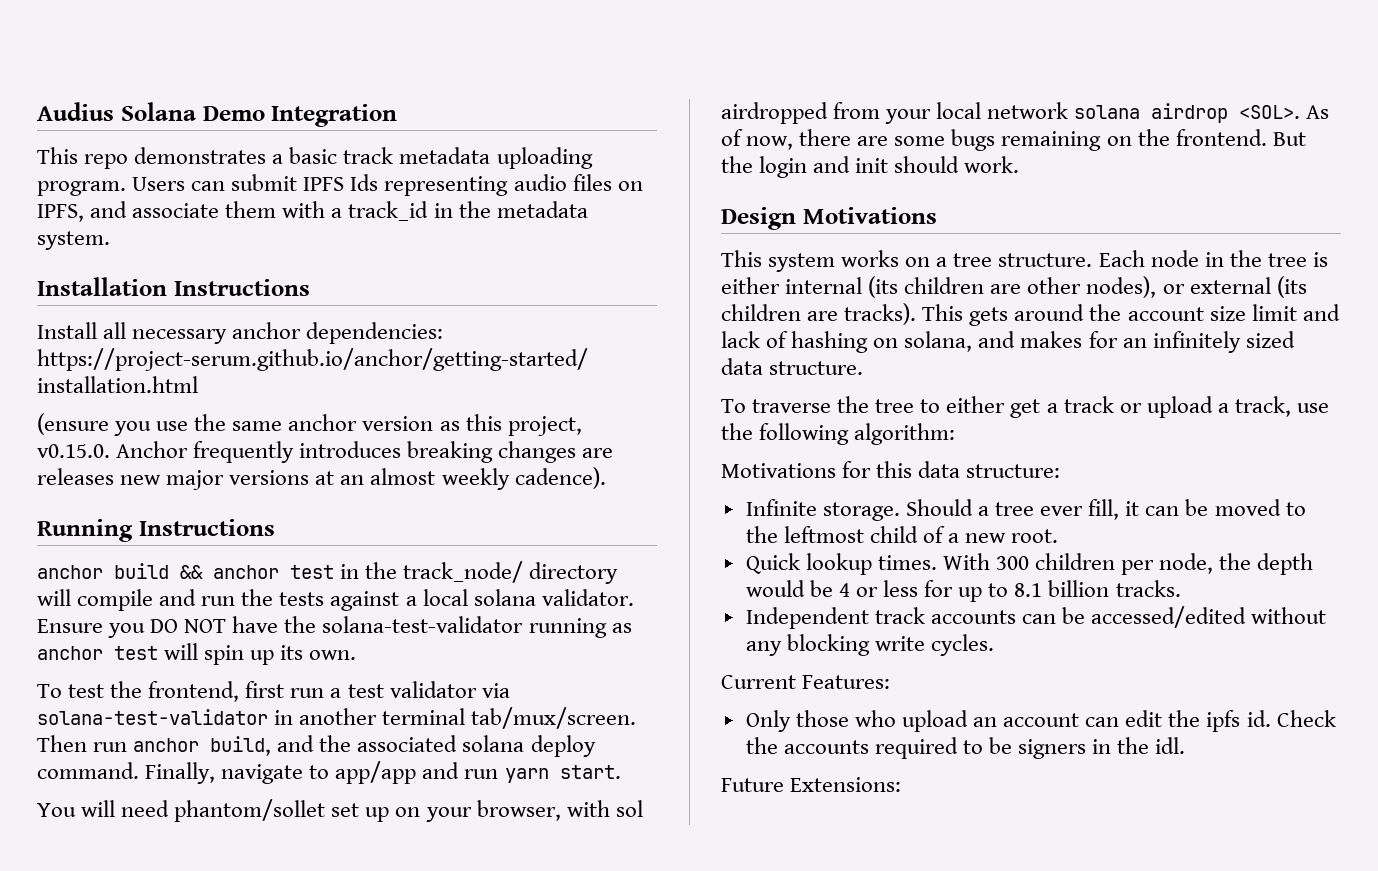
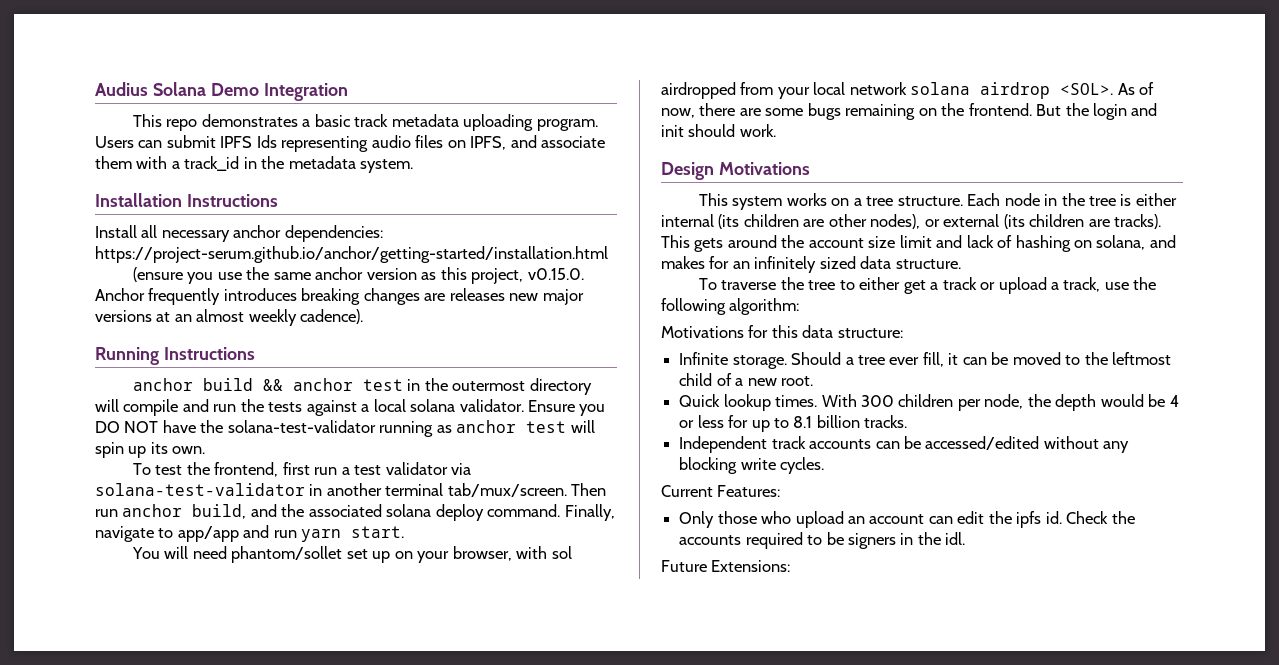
[403,561,524,583] track_node/ -> [452,381,526,391] outermost

